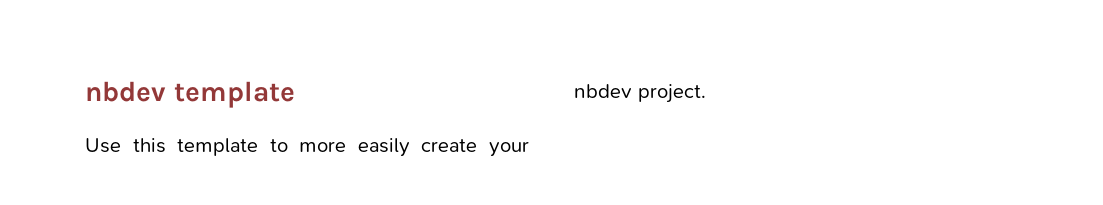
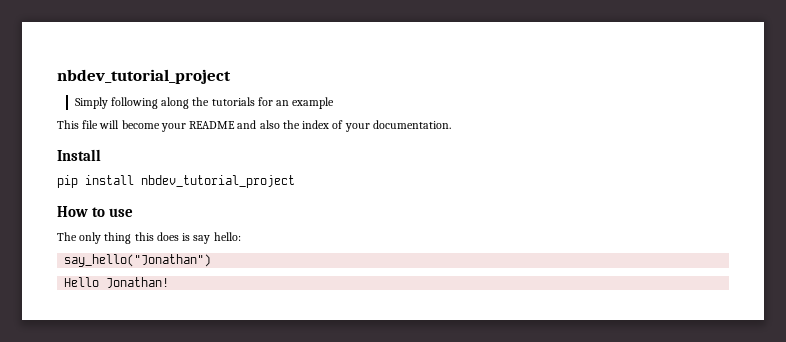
[85,81,295,108] [85,138,529,157] [574,84,706,103] nbdev template // Use this template to more easily create your nbdev project. -> [57,69,231,84] [74,97,335,109] [57,120,451,132] [57,149,101,161] [57,175,295,188] [57,206,134,217] [57,232,241,244] [64,254,212,267] [64,277,170,288] nbdev_tutorial_project // Simply following along the tutorials for an example // This file will become your README and also the index of your documentation. // Install // pip install nbdev_tutorial_project // How to use // The only thing this does is say hello: // say_hello("Jonathan") // Hello Jonathan!

